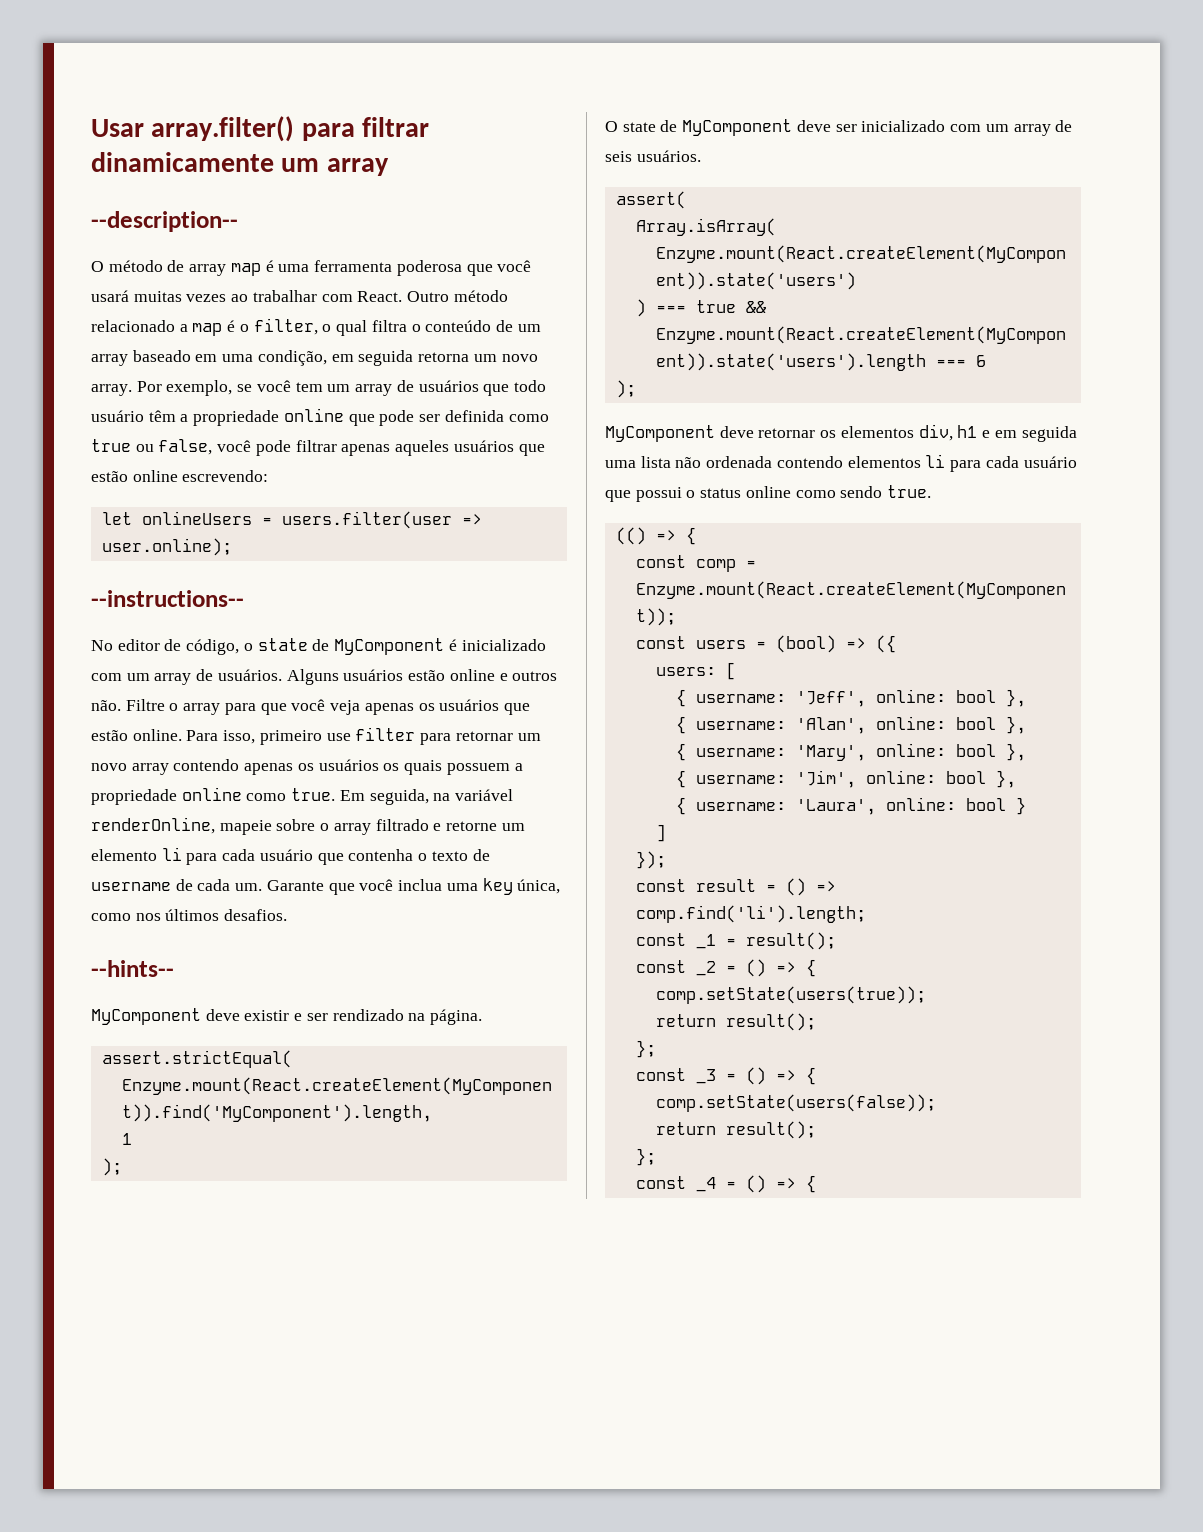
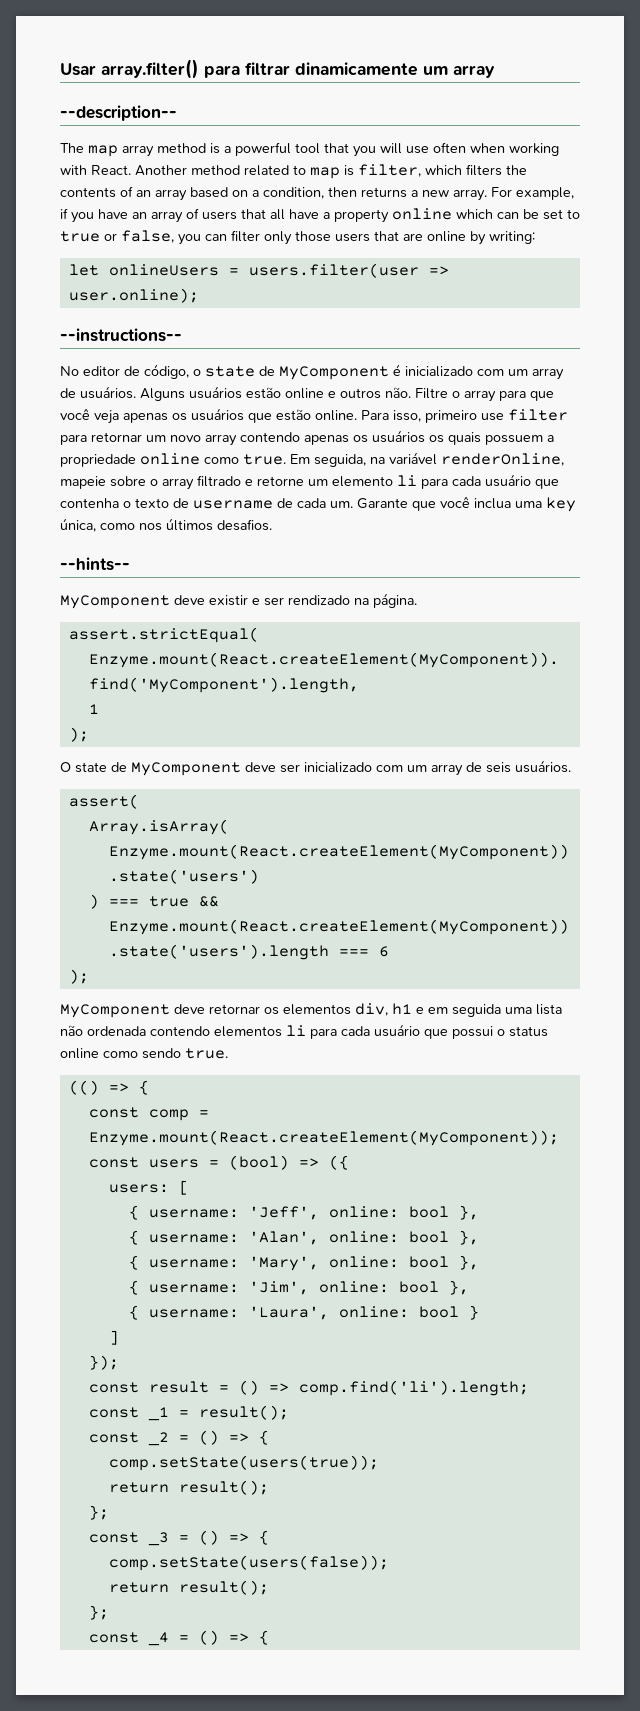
[91,260,532,276] [91,290,508,302] [91,318,541,336] [91,350,538,366] [91,380,546,396] [91,408,549,426] [91,439,545,456] [91,470,269,482] O método de array map é uma ferramenta poderosa que você usará muitas vezes ao trabalhar com React. Outro método relacionado a map é o filter, o qual filtra o conteúdo de um array baseado em uma condição, em seguida retorna um novo array. Por exemplo, se você tem um array de usuários que todo usuário têm a propriedade online que pode ser definida como true ou false, você pode filtrar apenas aqueles usuários que estão online escrevendo: -> [60,142,559,157] [60,164,527,179] [60,186,574,201] [60,208,580,223] [60,230,535,245] The map array method is a powerful tool that you will use often when working with React. Another method related to map is filter, which filters the contents of an array based on a condition, then returns a new array. For example, if you have an array of users that all have a property online which can be set to true or false, you can filter only those users that are online by writing:

